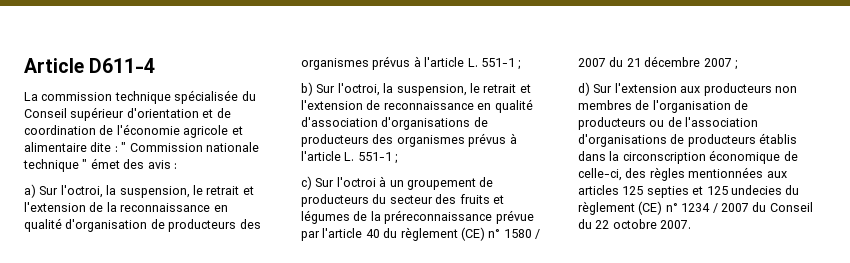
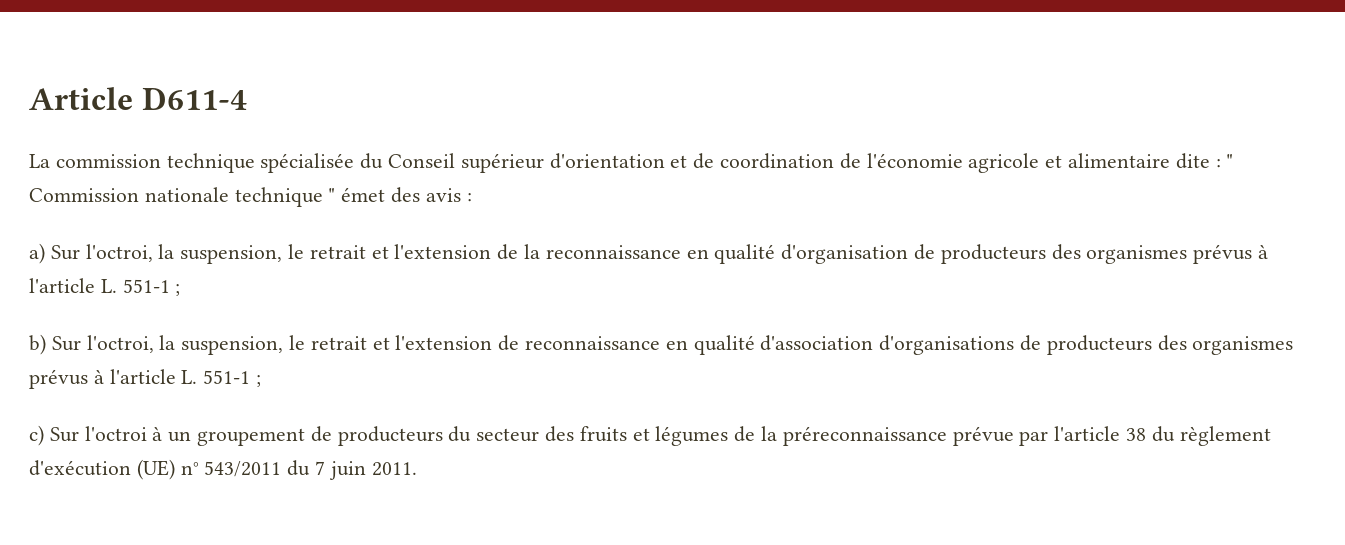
[365,227,540,241] [578,56,737,70] [578,82,797,96] [578,100,749,113] [578,117,759,130] [578,133,798,147] [578,150,798,164] [578,167,787,181] [578,185,800,198] [578,201,813,215] [578,219,692,229] 40 du règlement (CE) n° 1580 / 2007 du 21 décembre 2007 ; // d) Sur l'extension aux producteurs non membres de l'organisation de producteurs ou de l'association d'organisations de producteurs établis dans la circonscription économique de celle-ci, des règles mentionnées aux articles 125 septies et 125 undecies du règlement (CE) n° 1234 / 2007 du Conseil du 22 octobre 2007. -> [1126,426,1271,446] [29,459,417,480] 38 du règlement d'exécution (UE) n° 543/2011 du 7 juin 2011.

